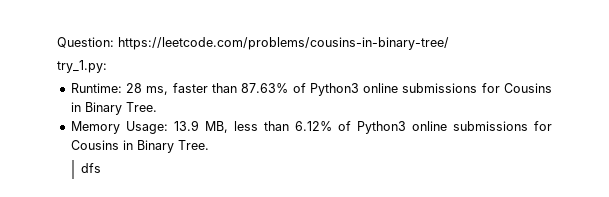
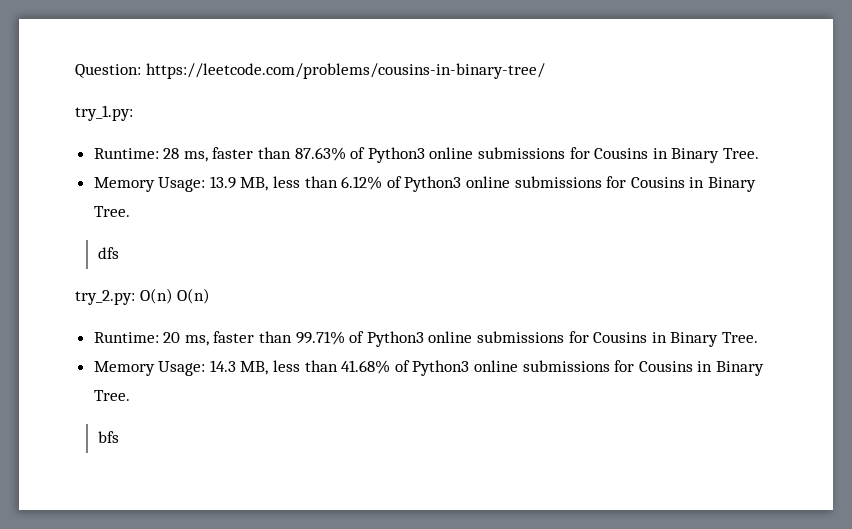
(102, 168) none -> [75,288,211,305] [93,331,758,347] [93,360,764,376] [93,390,130,401] [97,431,119,443] // try_2.py: O(n) O(n) // Runtime: 20 ms, faster than 99.71% of Python3 online submissions for Cousins in Binary Tree. // Memory Usage: 14.3 MB, less than 41.68% of Python3 online submissions for Cousins in Binary Tree. // bfs

